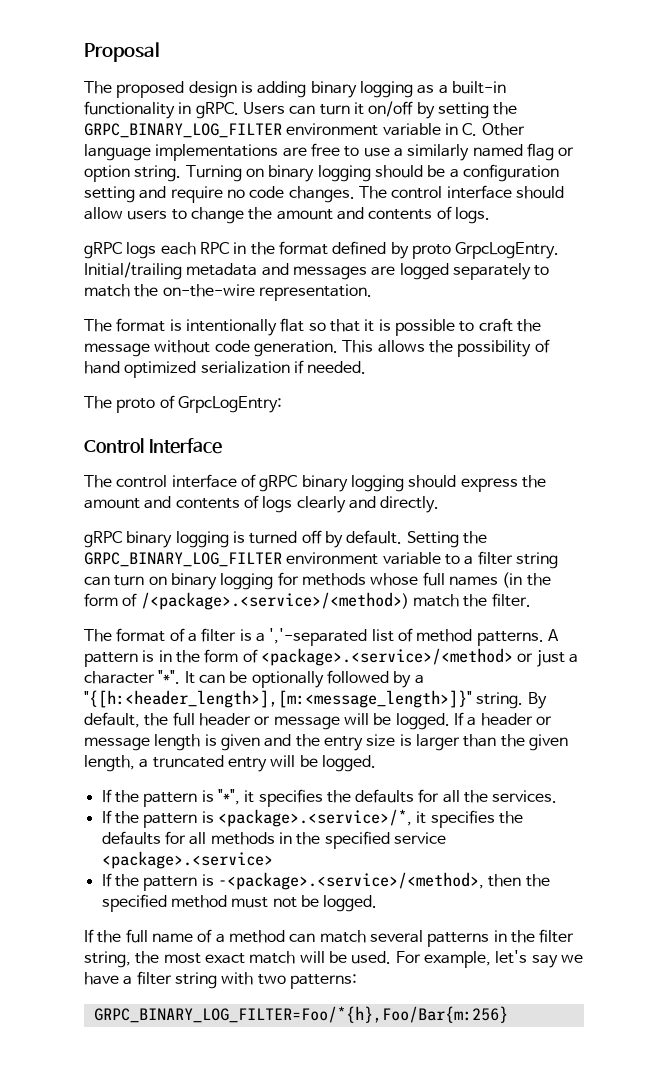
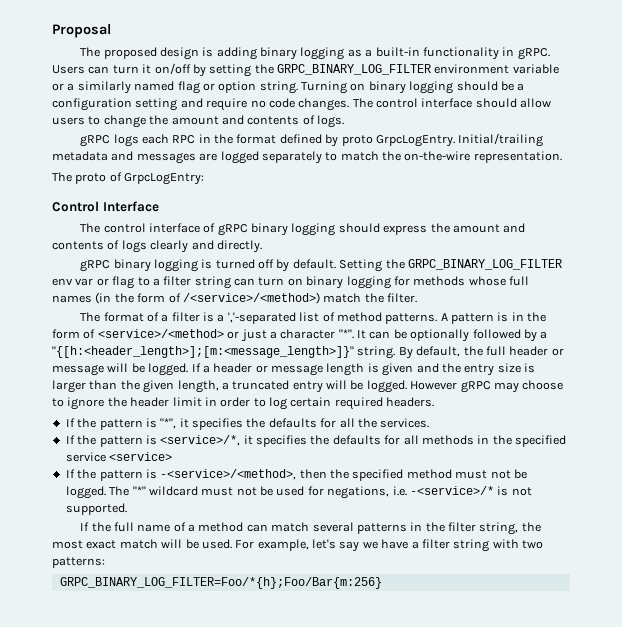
[444,123,525,136] [84,143,390,161] in C. Other language implementations are free to use -> [52,83,64,91] or
[84,318,541,336] [84,339,550,357] [84,360,367,378] // The format is intentionally flat so that it is possible to craft the message without code generation. This allows the possibility of hand optimized serialization if needed. -> (562, 157) none
[286,552,441,565] environment variable -> [52,276,135,289] env var or flag
[140,592,409,610] /<package>.<service>/<method>) -> [182,292,320,304] /<service>/<method>)
[260,648,513,666] <package>.<service>/<method> -> [97,329,224,338] <service>/<method>
[84,690,472,708] "{[h:<header_length>],[m:<message_length>]}" -> [52,346,354,358] "{[h:<header_length>];[m:<message_length>]}"
(376, 763) none -> [410,380,564,393] [52,397,435,410] However gRPC may choose to ignore the header limit in order to log certain required headers.
[217,809,412,827] <package>.<service>/*, -> [160,435,241,446] <service>/*,
[101,851,273,869] [101,872,484,891] <package>.<service> // If the pattern is -<package>.<service>/<method>, -> [109,452,173,461] [65,469,297,481] <service> // If the pattern is -<service>/<method>,
(378, 903) none -> [109,486,532,499] [65,503,127,515] The "*" wildcard must not be used for negations, i.e. -<service>/* is not supported.
[93,1006,508,1023] GRPC_BINARY_LOG_FILTER=Foo/*{h},Foo/Bar{m:256} -> [59,577,382,589] GRPC_BINARY_LOG_FILTER=Foo/*{h};Foo/Bar{m:256}

